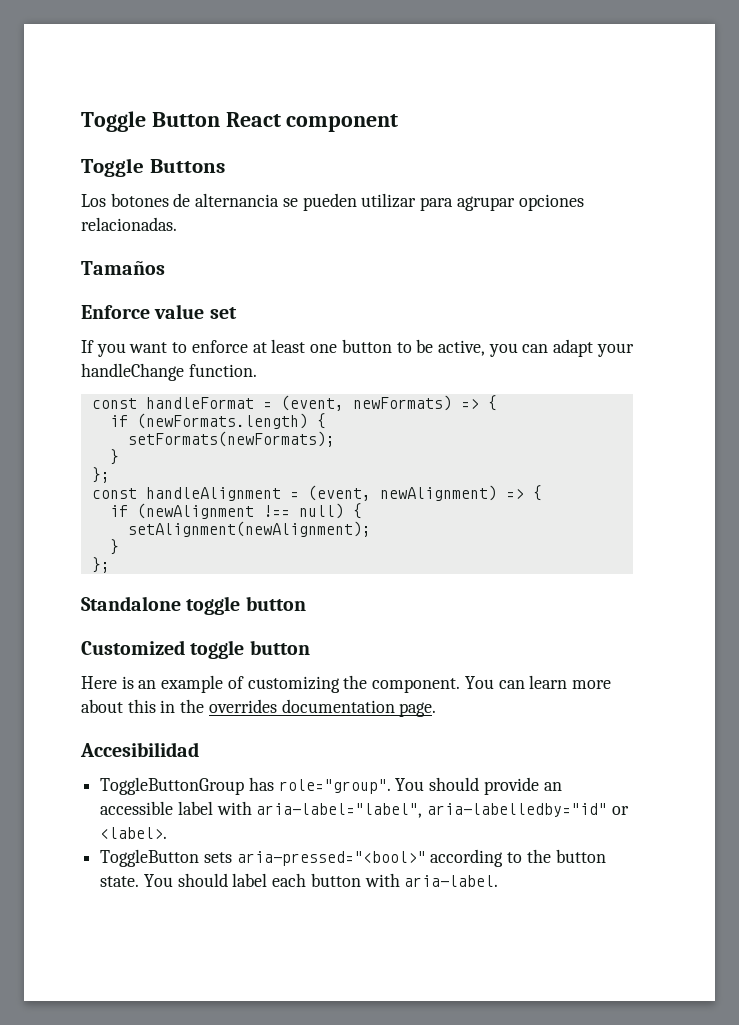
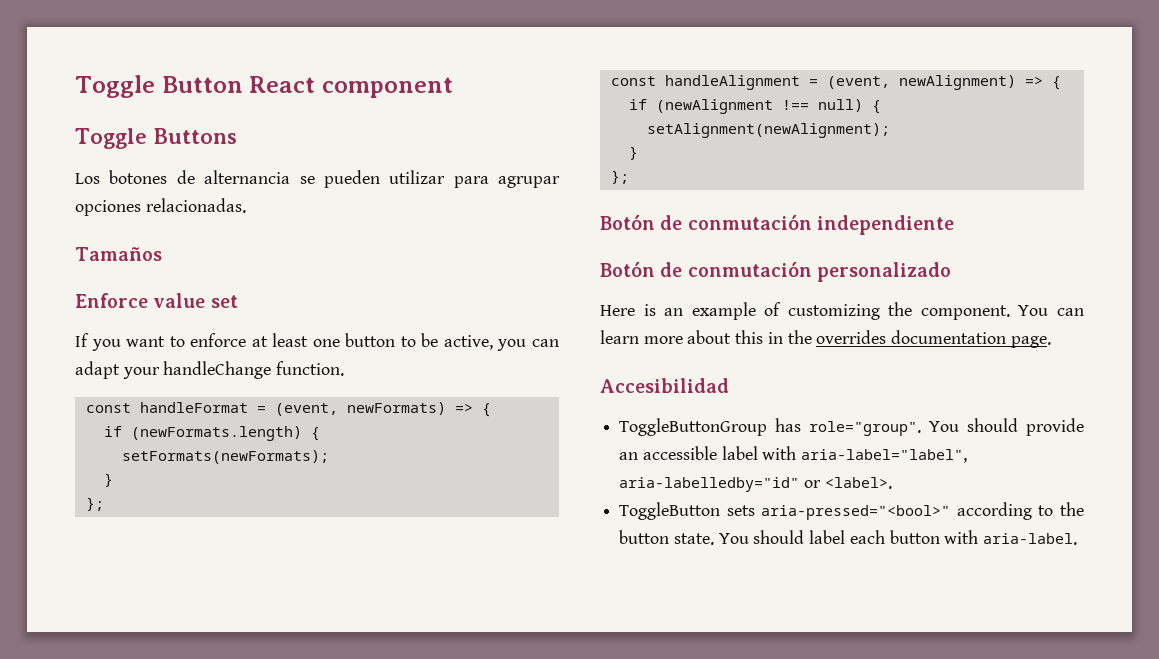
[81,596,306,615] [81,640,310,659] Standalone toggle button // Customized toggle button -> [600,214,954,235] [600,261,951,282] Botón de conmutación independiente // Botón de conmutación personalizado

